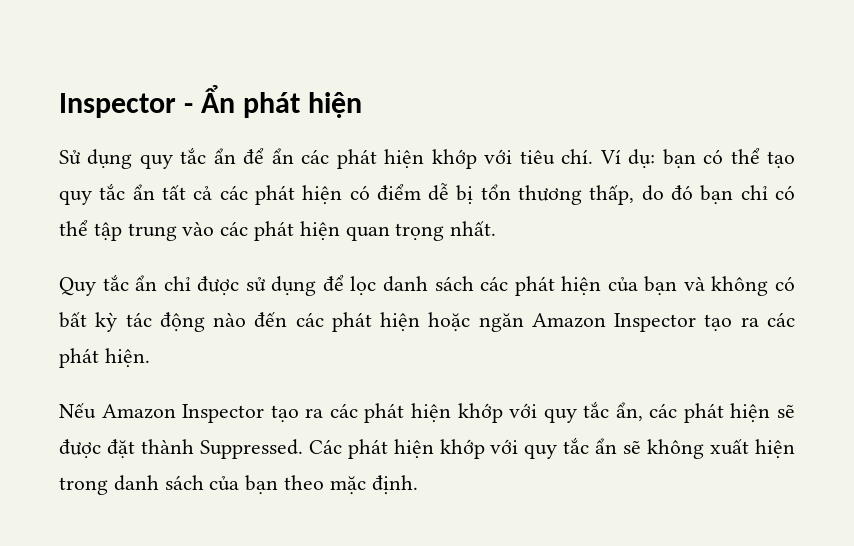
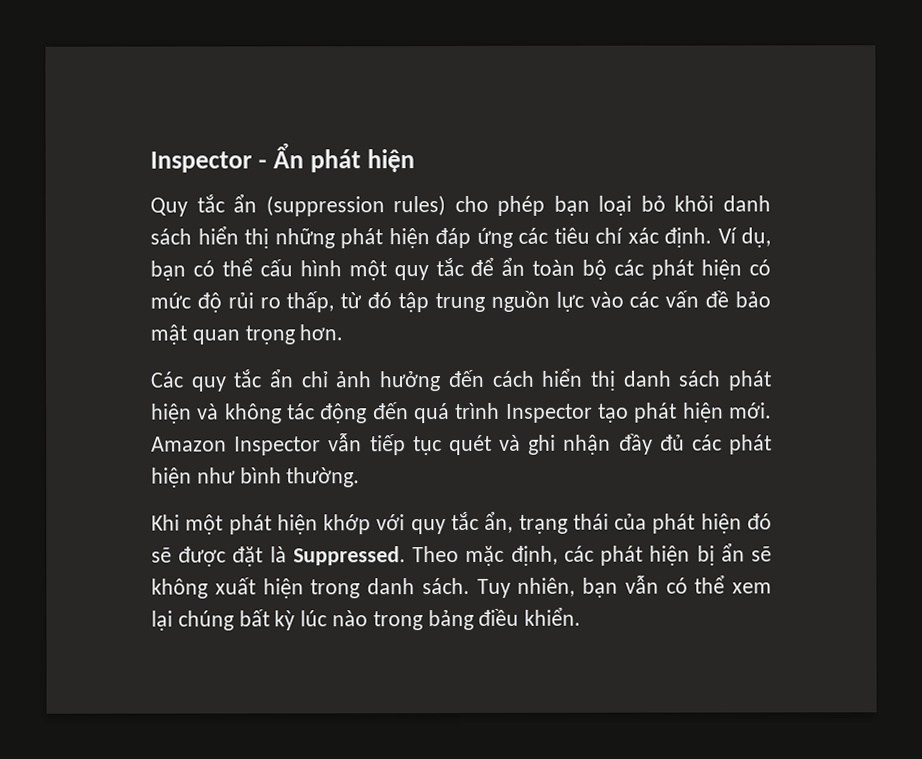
[59,147,796,169] [59,183,795,205] [59,220,497,241] [59,274,795,296] [59,312,795,332] [59,348,150,368] [59,403,358,423] Sử dụng quy tắc ẩn để ẩn các phát hiện khớp với tiêu chí. Ví dụ: bạn có thể tạo quy tắc ẩn tất cả các phát hiện có điểm dễ bị tổn thương thấp, do đó bạn chỉ có thể tập trung vào các phát hiện quan trọng nhất. // Quy tắc ẩn chỉ được sử dụng để lọc danh sách các phát hiện của bạn và không có bất kỳ tác động nào đến các phát hiện hoặc ngăn Amazon Inspector tạo ra các phát hiện. // Nếu Amazon Inspector tạo ra các -> [150,194,771,217] [150,226,771,249] [150,257,771,281] [150,290,772,313] [150,324,344,345] [150,368,772,392] [151,402,772,424] [151,433,772,456] [151,467,361,488] [151,514,224,535] Quy tắc ẩn (suppression rules) cho phép bạn loại bỏ khỏi danh sách hiển thị những phát hiện đáp ứng các tiêu chí xác định. Ví dụ, bạn có thể cấu hình một quy tắc để ẩn toàn bộ các phát hiện có mức độ rủi ro thấp, từ đó tập trung nguồn lực vào các vấn đề bảo mật quan trọng hơn. // Các quy tắc ẩn chỉ ảnh hưởng đến cách hiển thị danh sách phát hiện và không tác động đến quá trình Inspector tạo phát hiện mới. Amazon Inspector vẫn tiếp tục quét và ghi nhận đầy đủ các phát hiện như bình thường. // Khi một
[649,403,795,423] [59,437,590,459] các phát hiện sẽ được đặt thành Suppressed. Các phát hiện khớp với quy tắc -> [518,513,772,534] [151,545,715,567] trạng thái của phát hiện đó sẽ được đặt là Suppressed. Theo mặc định, các phát hiện bị
[164,475,418,495] sách của bạn theo mặc định. -> [421,575,772,598] [151,607,582,631] sách. Tuy nhiên, bạn vẫn có thể xem lại chúng bất kỳ lúc nào trong bảng điều khiển.

